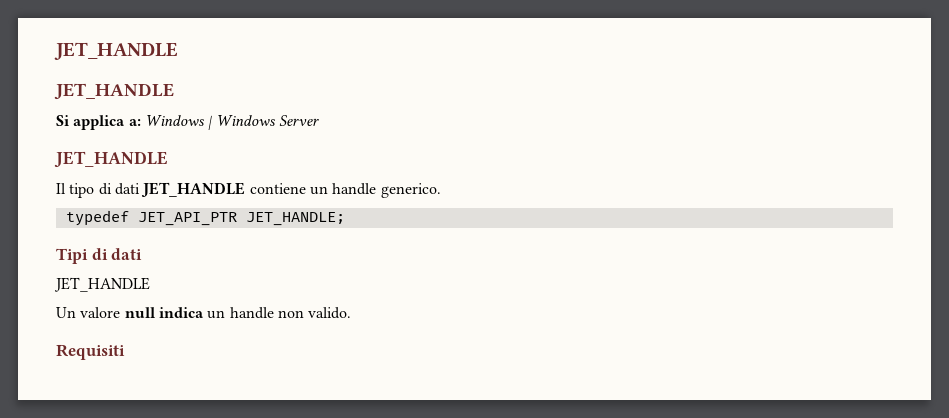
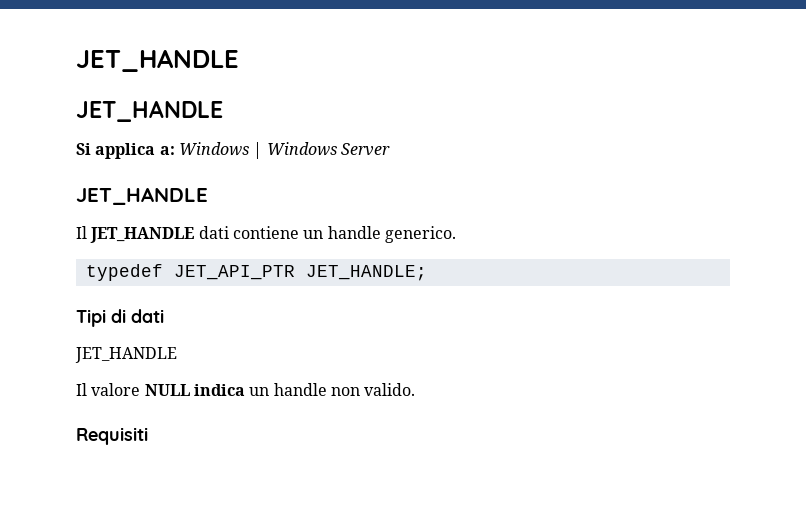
[69,182,246,198] tipo di dati JET_HANDLE -> [90,226,229,243] JET_HANDLE dati
[56,307,155,318] Un valore null -> [76,383,190,396] Il valore NULL

